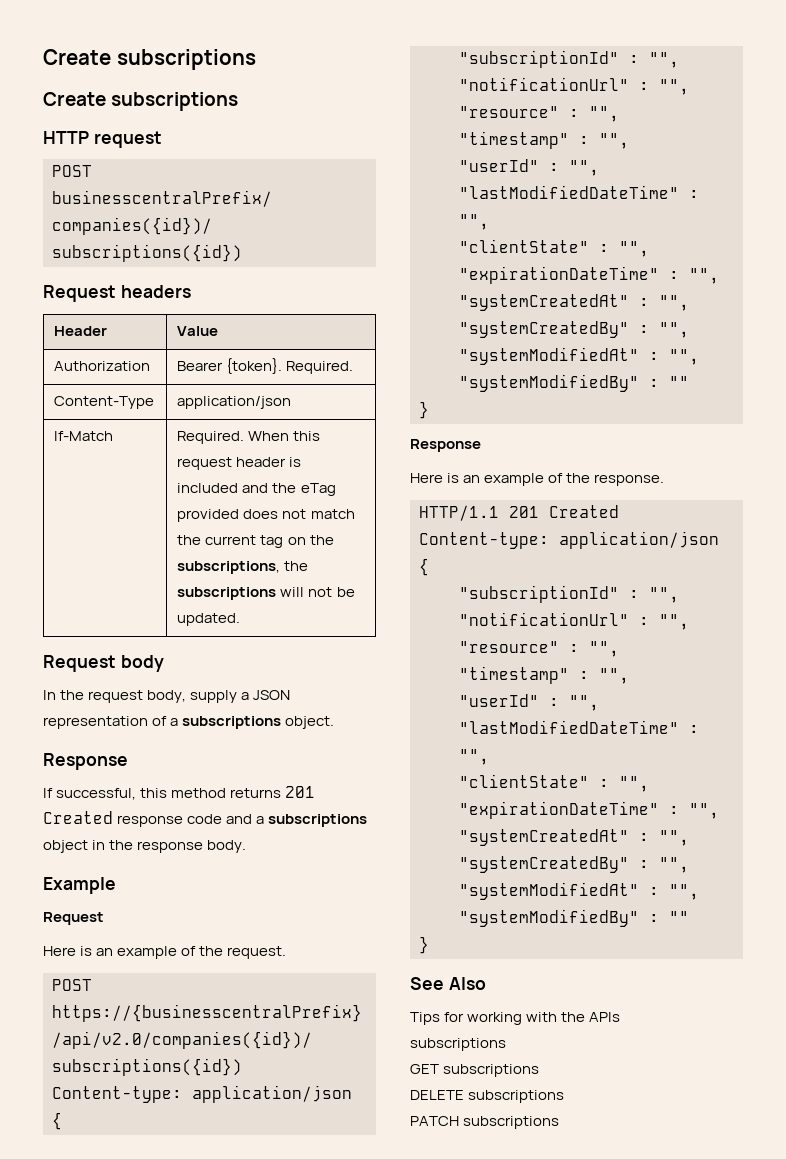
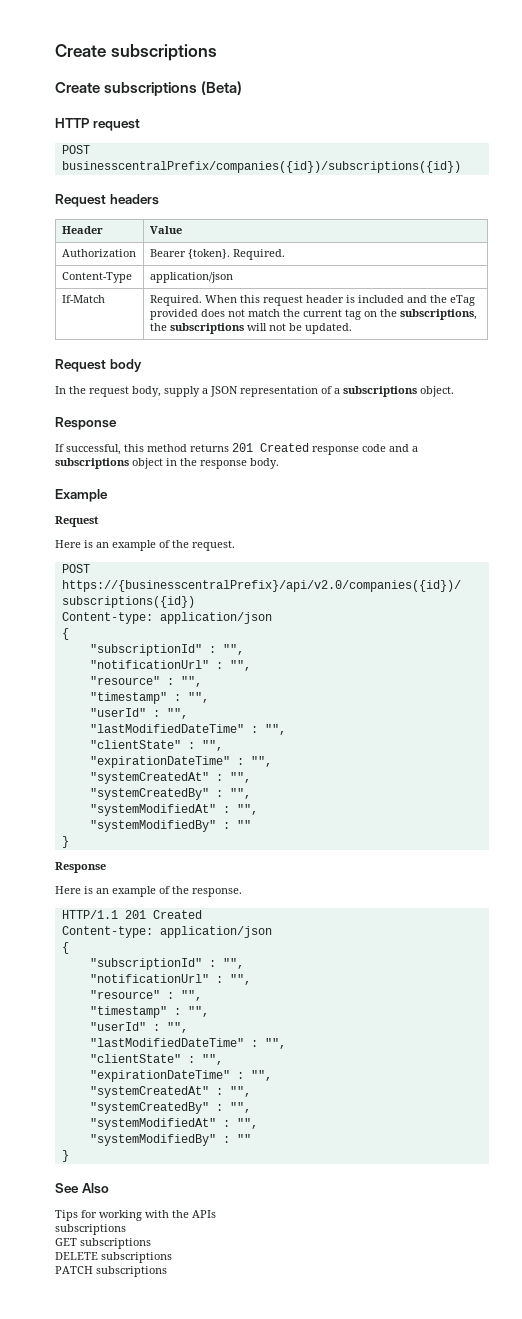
(239, 101) none -> [201,81,243,95] (Beta)

